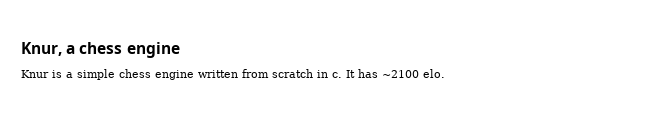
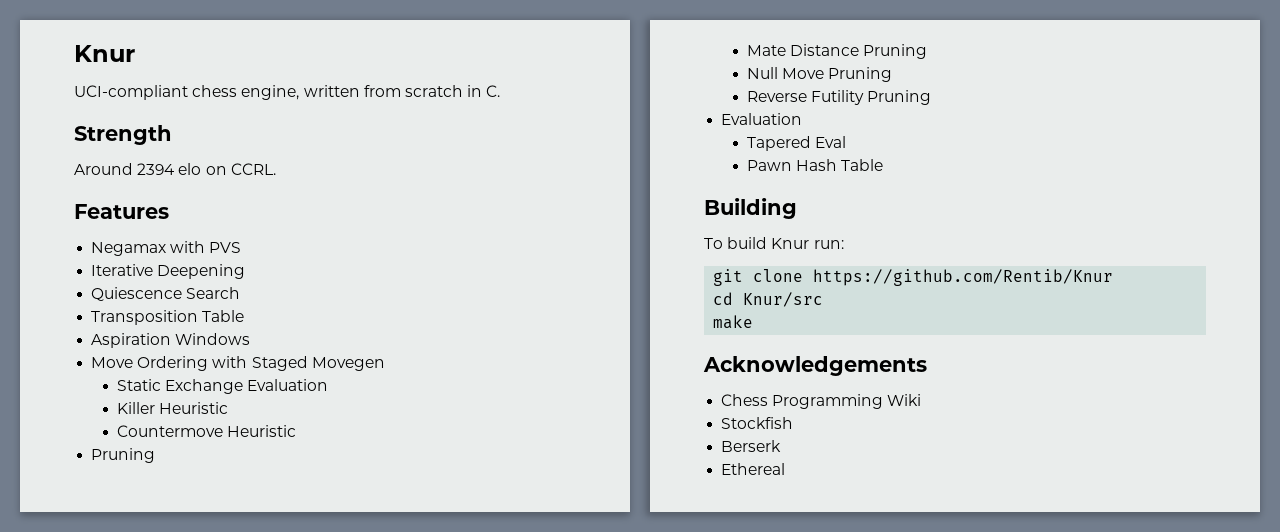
[21,42,180,58] [21,69,445,80] Knur, a chess engine // Knur is a simple chess engine written from scratch in c. It has ~2100 elo. -> [74,45,135,62] [74,85,501,100] [74,125,172,145] [74,163,276,175] [74,204,169,219] [91,241,242,256] [91,264,246,279] [91,287,241,301] [91,310,245,325] [91,333,251,348] [91,356,385,371] [116,379,329,394] [116,402,229,414] [116,425,297,437] [91,448,156,463] [746,44,928,59] [746,67,893,82] [746,90,932,105] [721,113,803,125] [746,136,847,151] [746,159,884,171] [704,198,797,219] [704,237,844,249] [713,269,1114,286] [713,292,824,307] [713,315,754,329] [703,356,927,376] [721,394,922,409] [721,417,794,429] [721,440,782,452] [721,463,786,475] Knur // UCI-compliant chess engine, written from scratch in C. // Strength // Around 2394 elo on CCRL. // Features // Negamax with PVS // Iterative Deepening // Quiescence Search // Transposition Table // Aspiration Windows // Move Ordering with Staged Movegen // Static Exchange Evaluation // Killer Heuristic // Countermove Heuristic // Pruning // Mate Distance Pruning // Null Move Pruning // Reverse Futility Pruning // Evaluation // Tapered Eval // Pawn Hash Table // Building // To build Knur run: // git clone https://github.com/Rentib/Knur // cd Knur/src // make // Acknowledgements // Chess Programming Wiki // Stockfish // Berserk // Ethereal

